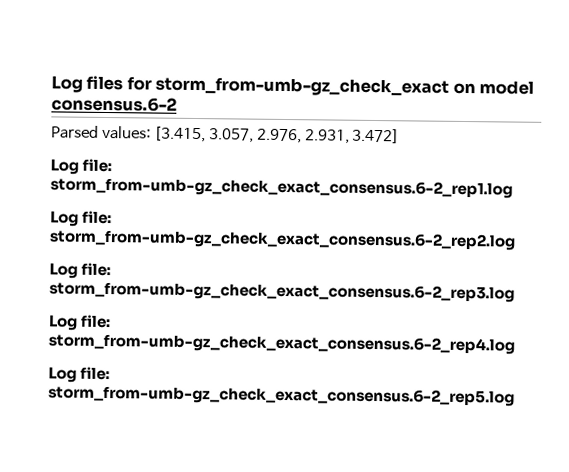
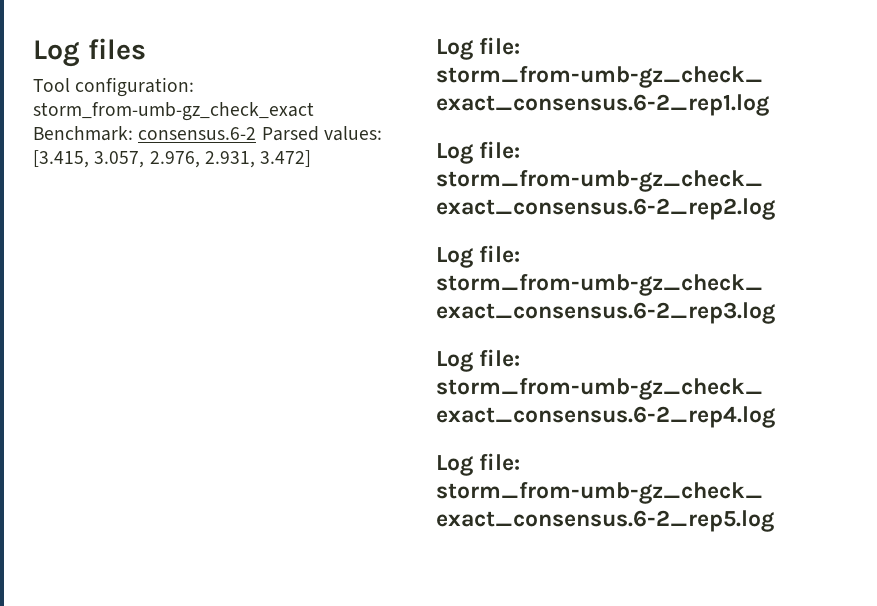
[126,76,535,97] for storm_from-umb-gz_check_exact on model -> [33,77,195,97] [33,102,314,121] [33,126,133,141] // Tool configuration: storm_from-umb-gz_check_exact Benchmark:
(177, 104) // -> (257, 133) none

